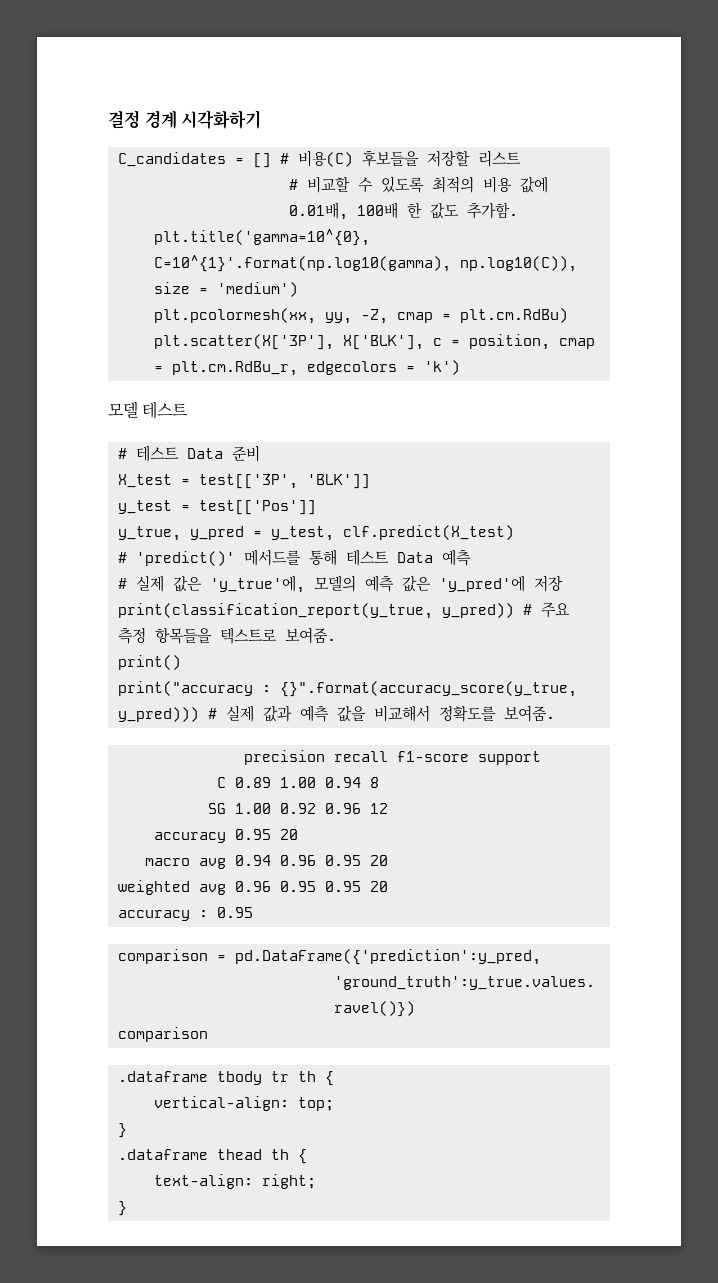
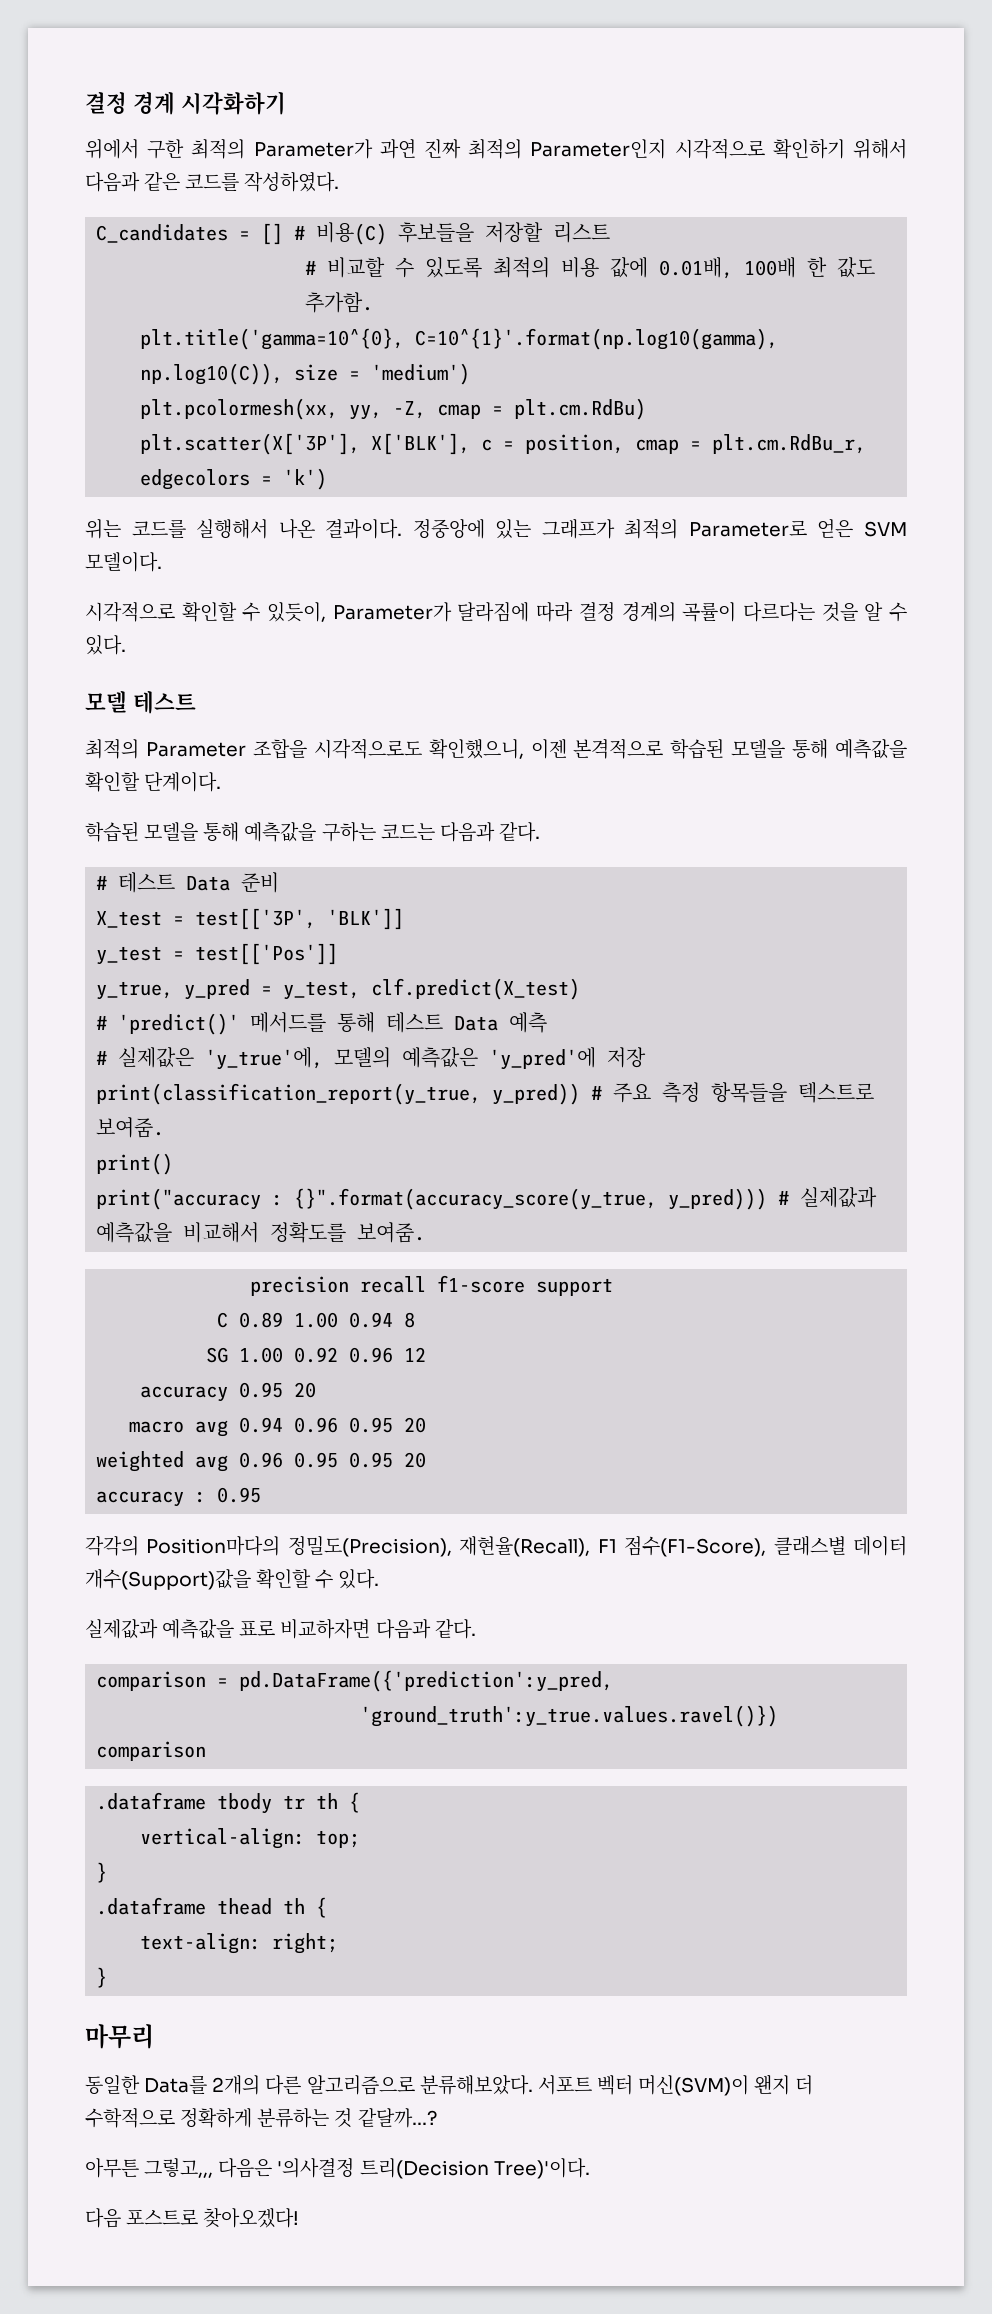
(262, 119) none -> [85,139,908,159] [85,172,340,192] // 위에서 구한 최적의 Parameter가 과연 진짜 최적의 Parameter인지 시각적으로 확인하기 위해서 다음과 같은 코드를 작성하였다.
[108,401,189,419] 모델 테스트 -> [85,519,907,539] [85,552,162,572] [85,602,908,622] [85,635,126,655] [85,691,196,714] [85,739,907,759] [85,772,222,792] [85,822,540,842] 위는 코드를 실행해서 나온 결과이다. 정중앙에 있는 그래프가 최적의 Parameter로 얻은 SVM 모델이다. // 시각적으로 확인할 수 있듯이, Parameter가 달라짐에 따라 결정 경계의 곡률이 다르다는 것을 알 수 있다. // 모델 테스트 // 최적의 Parameter 조합을 시각적으로도 확인했으니, 이젠 본격적으로 학습된 모델을 통해 예측값을 확인할 단계이다. // 학습된 모델을 통해 예측값을 구하는 코드는 다음과 같다.
[135,575,431,593] 실제 값은 'y_true'에, 모델의 예측 값은 -> [118,1047,479,1070] 실제값은 'y_true'에, 모델의 예측값은
[225,705,366,722] 실제 값과 예측 값을 -> [800,1187,878,1208] [96,1222,173,1243] 실제값과 예측값을
(253, 912) none -> [85,1536,908,1557] [85,1569,380,1590] [85,1619,476,1639] // 각각의 Position마다의 정밀도(Precision), 재현율(Recall), F1 점수(F1-Score), 클래스별 데이터 개수(Support)값을 확인할 수 있다. // 실제값과 예측값을 표로 비교하자면 다음과 같다.
(127, 1208) none -> [85,2024,154,2049] [85,2074,814,2096] [85,2108,437,2128] [85,2158,590,2179] [85,2207,300,2228] // 마무리 // 동일한 Data를 2개의 다른 알고리즘으로 분류해보았다. 서포트 벡터 머신(SVM)이 왠지 더 수학적으로 정확하게 분류하는 것 같달까...? // 아무튼 그렇고,,, 다음은 '의사결정 트리(Decision Tree)'이다. // 다음 포스트로 찾아오겠다!

